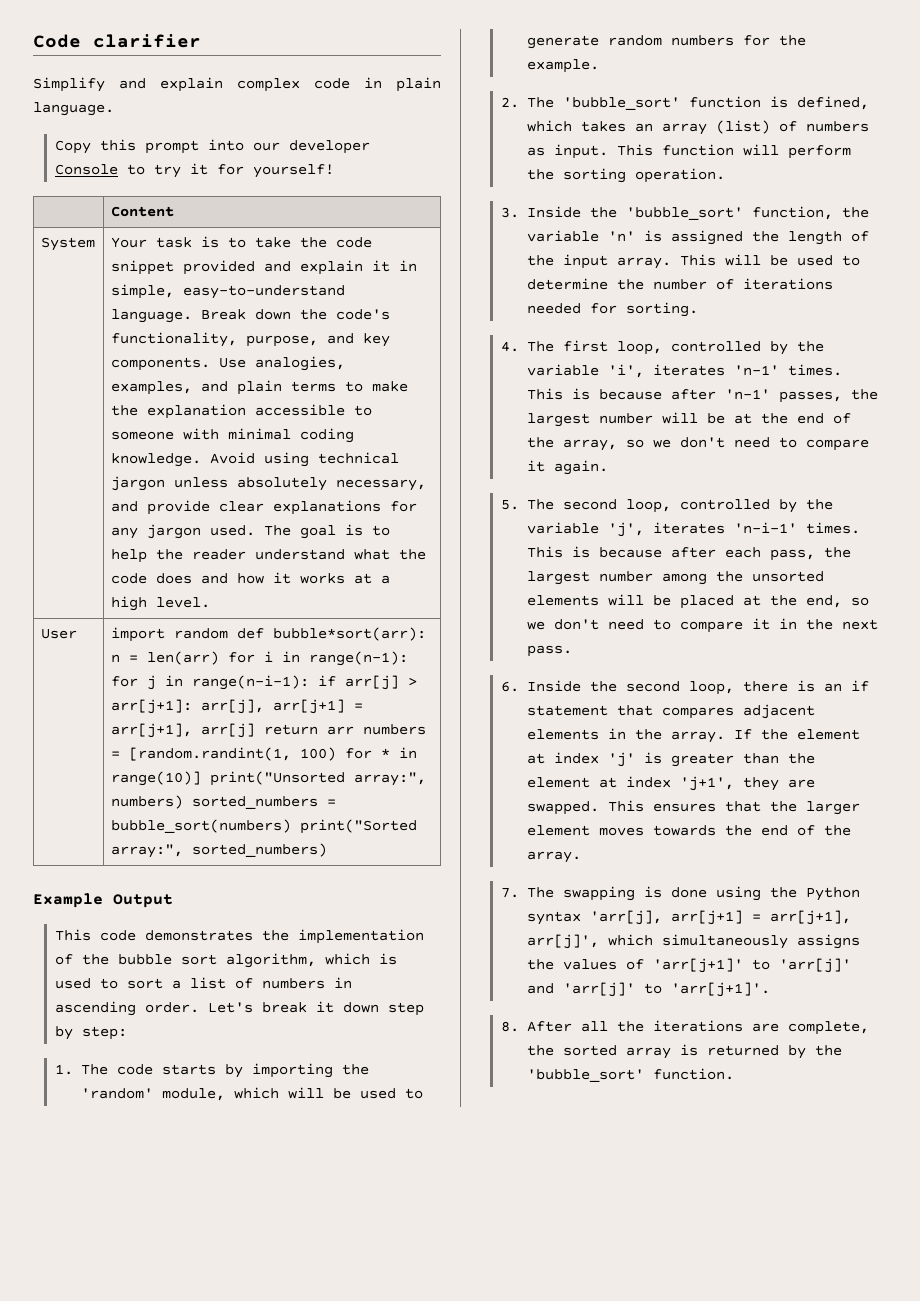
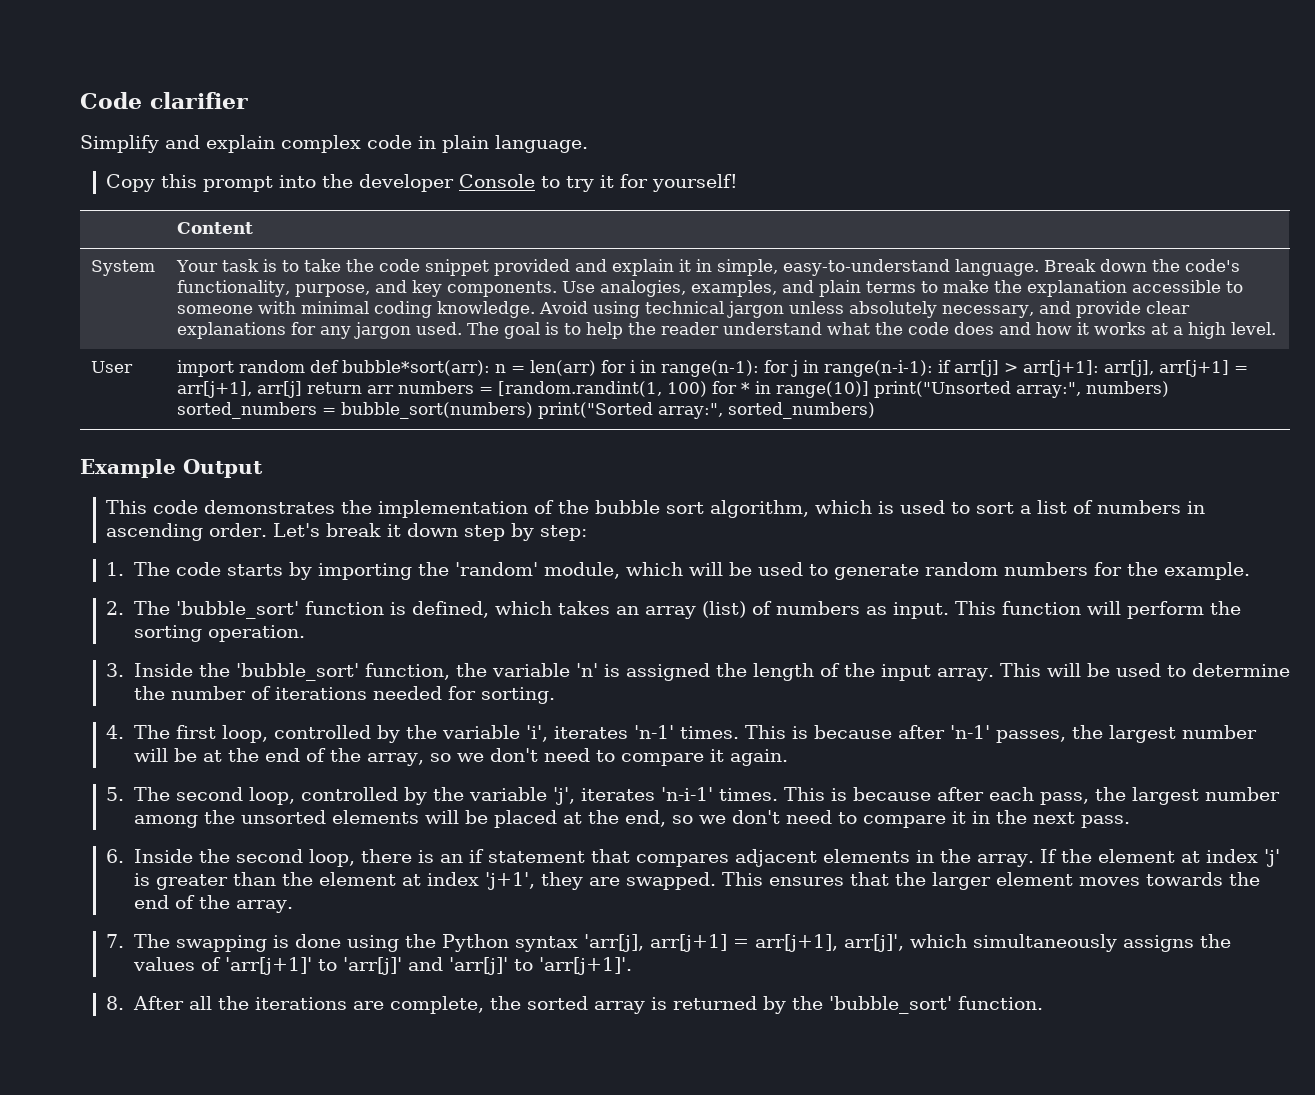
[253,142,281,151] our -> [322,174,354,188] the

